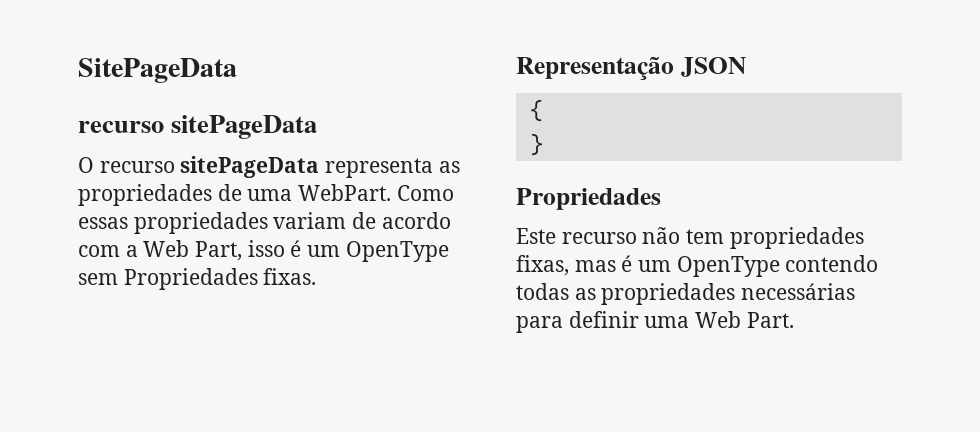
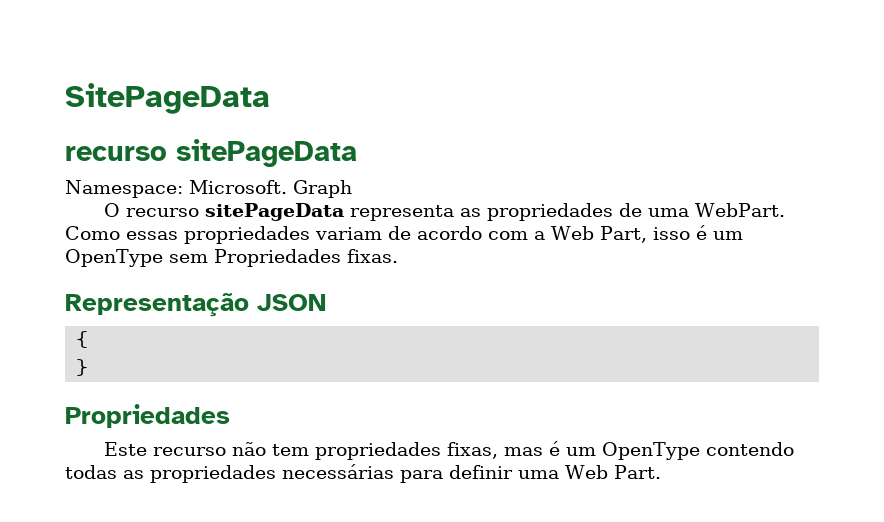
(318, 127) none -> [65,180,352,198] // Namespace: Microsoft. Graph

